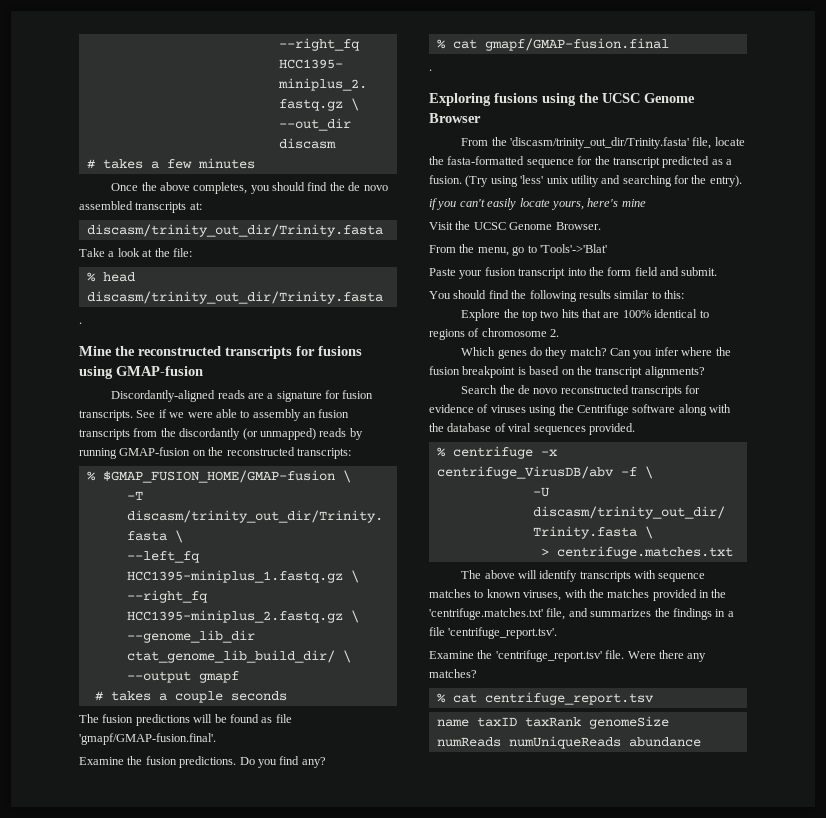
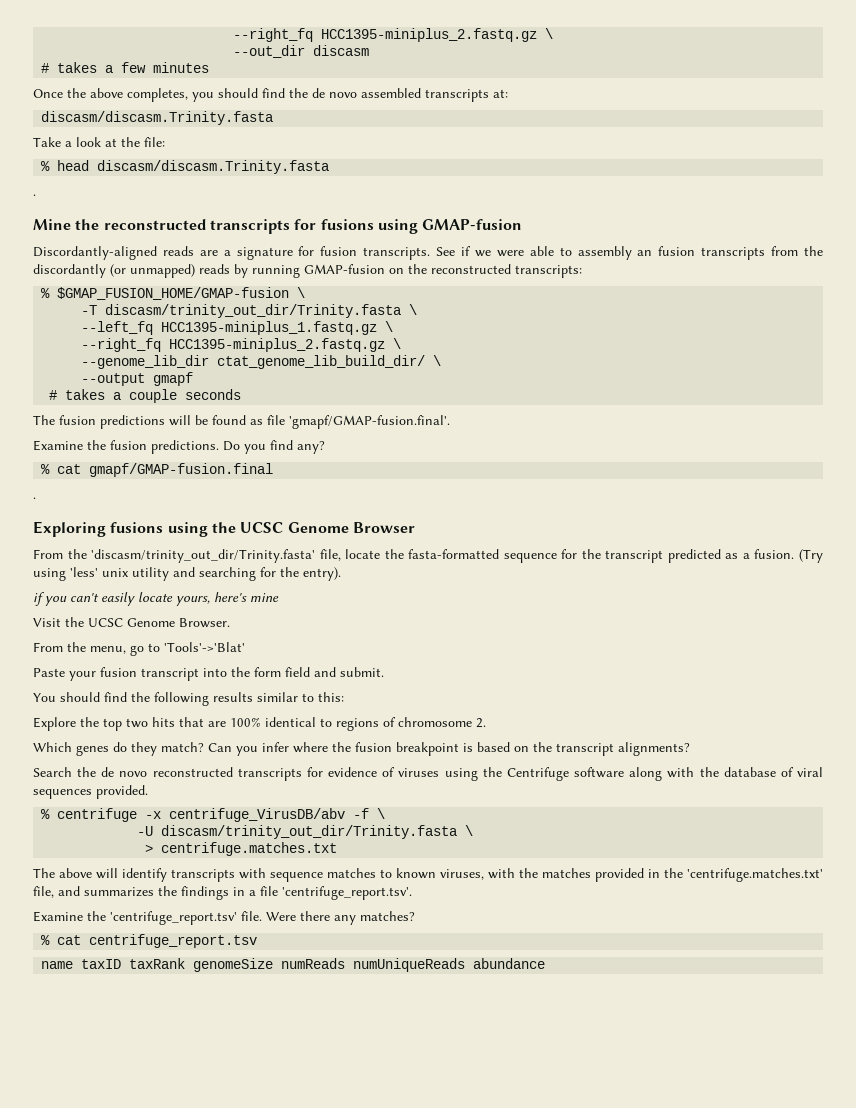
[86,224,383,237] discasm/trinity_out_dir/Trinity.fasta -> [41,111,274,125] discasm/discasm.Trinity.fasta
[86,291,383,304] discasm/trinity_out_dir/Trinity.fasta -> [97,160,330,174] discasm/discasm.Trinity.fasta

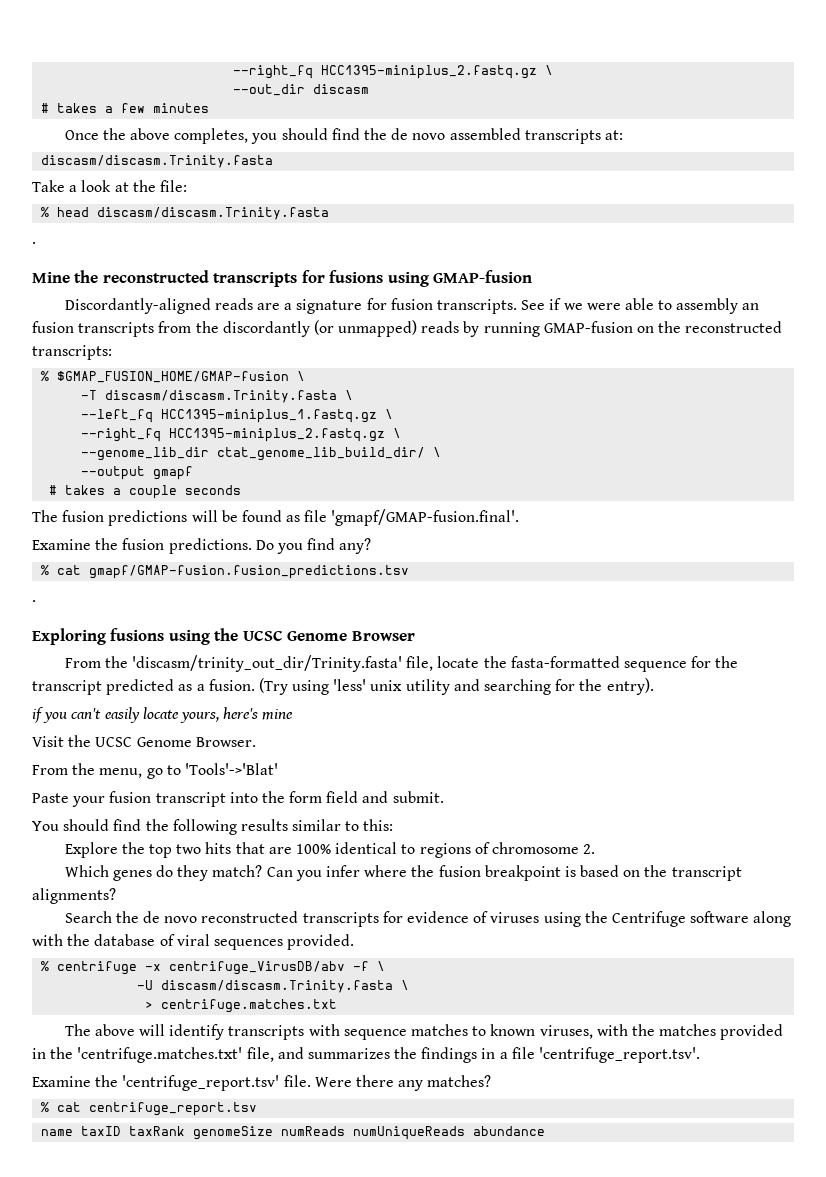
[105,304,402,318] discasm/trinity_out_dir/Trinity.fasta -> [105,390,338,403] discasm/discasm.Trinity.fasta
[89,463,274,477] gmapf/GMAP-fusion.final -> [89,565,410,579] gmapf/GMAP-fusion.fusion_predictions.tsv
[161,825,458,839] discasm/trinity_out_dir/Trinity.fasta -> [161,980,394,993] discasm/discasm.Trinity.fasta

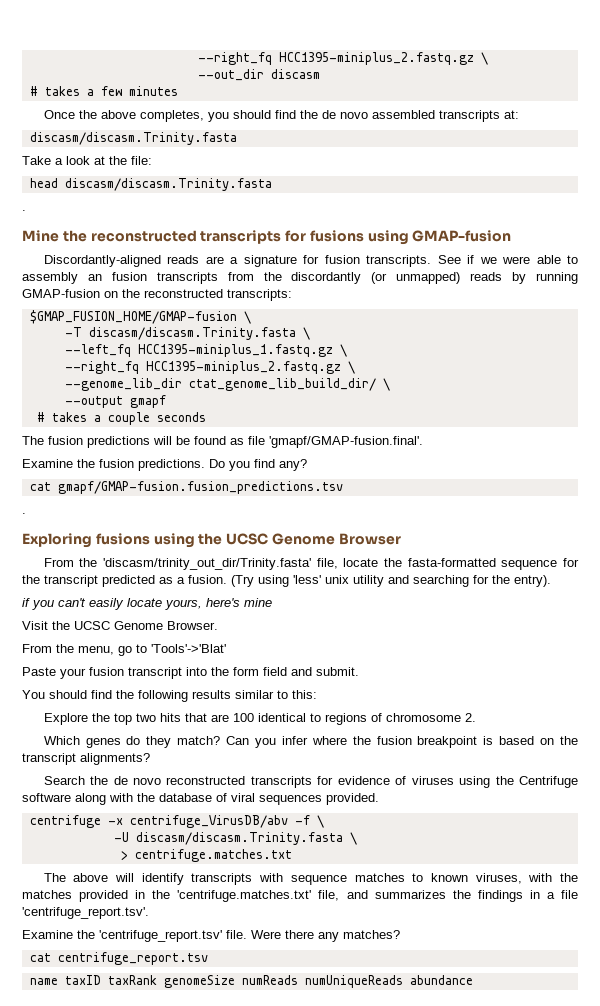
[41,207,50,217] % -> (152, 160) none
[41,371,50,381] % -> (292, 295) none
[41,565,50,575] % -> (307, 465) none
[295,844,331,854] 100% -> [232,713,254,722] 100
[41,961,50,971] % -> (379, 799) none
[41,1102,50,1112] % -> (400, 934) none

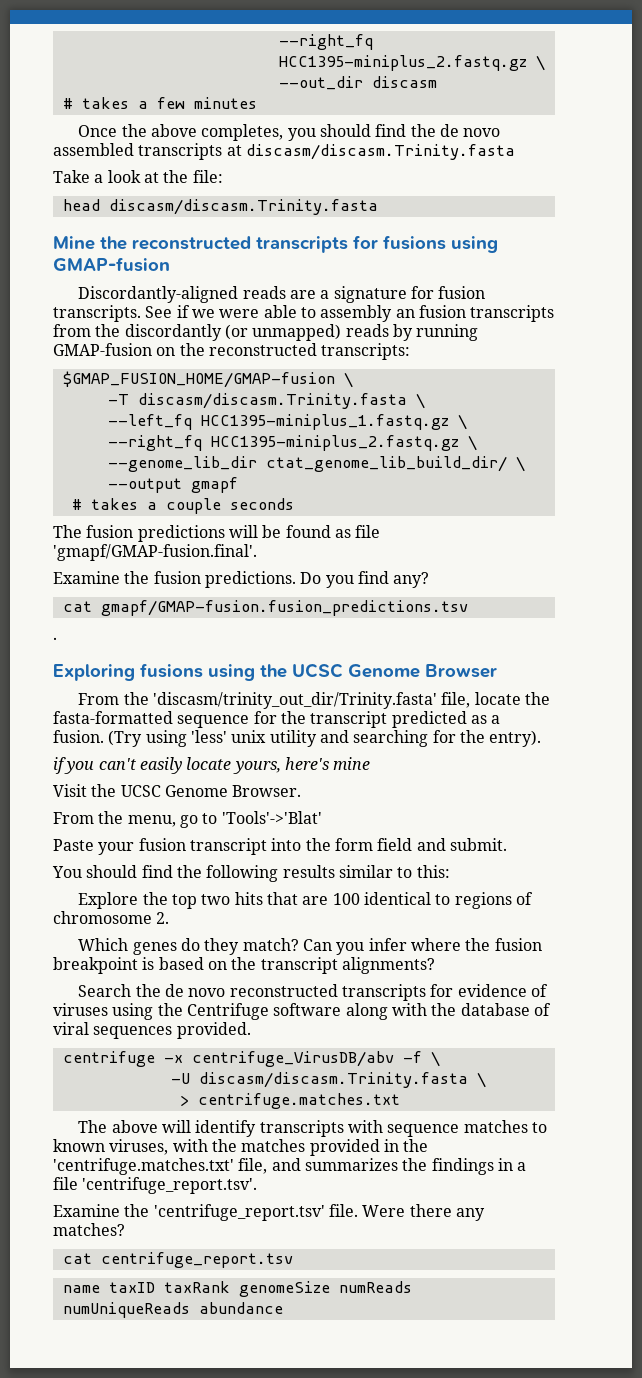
[503,110,519,119] at: // -> [226,145,242,156] at
[22,210,26,211] // . -> (378, 207) none

